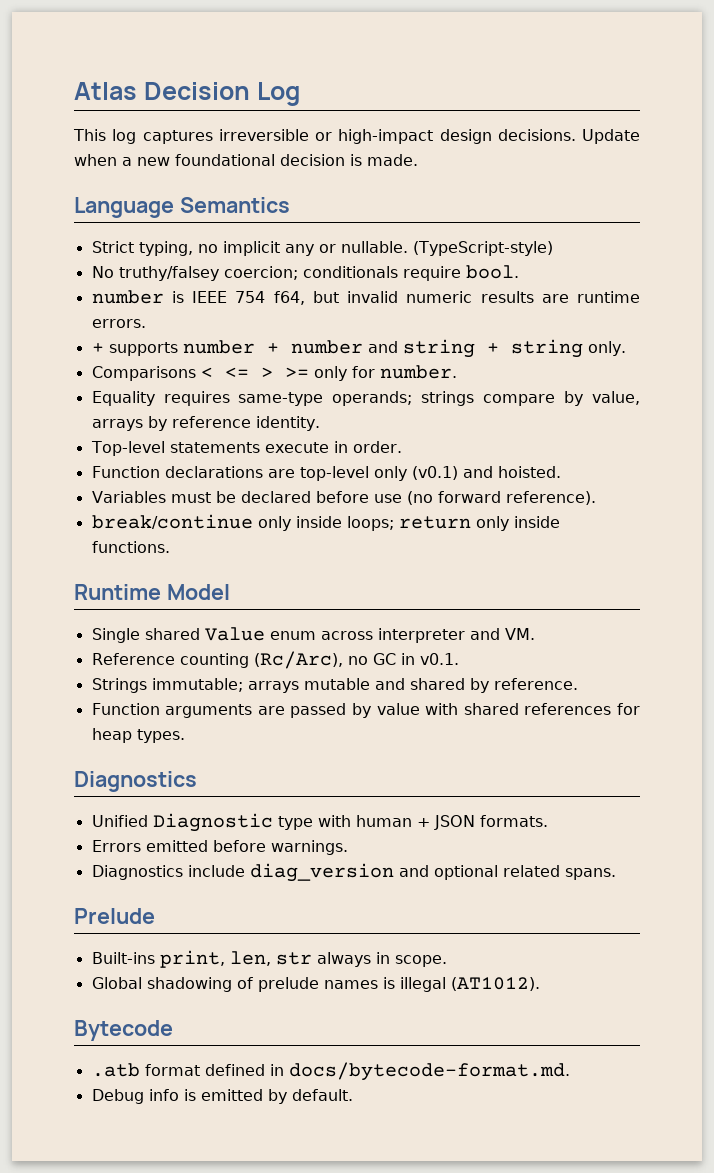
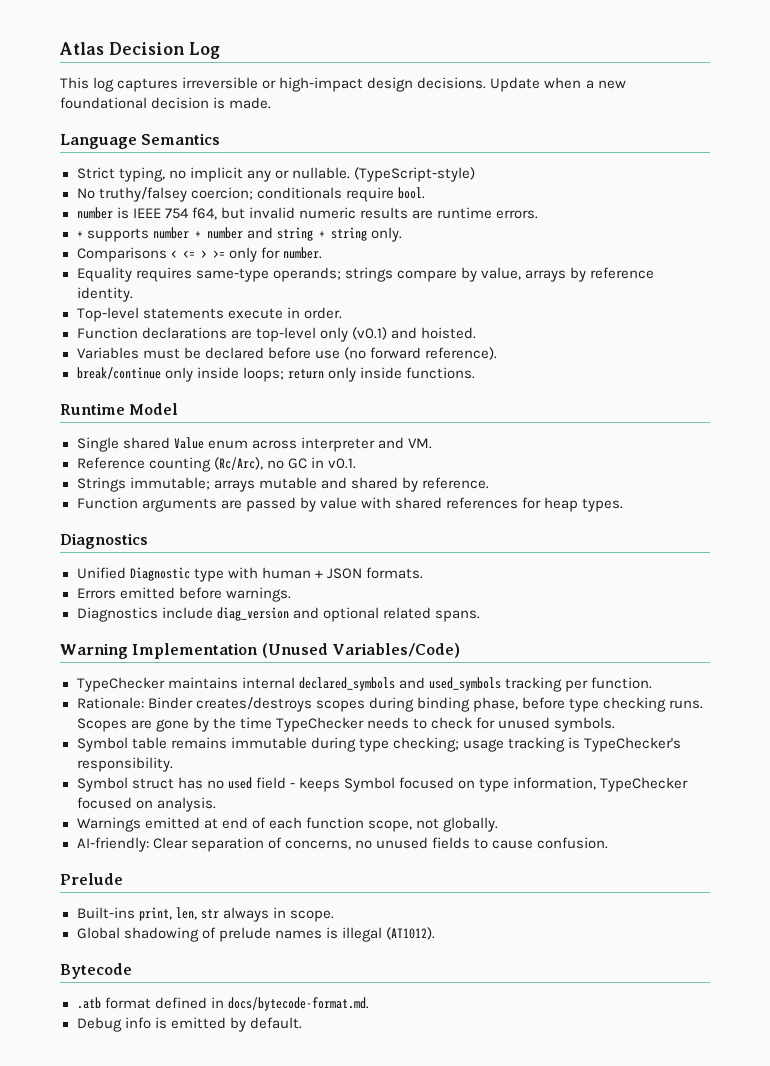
(616, 874) none -> [60,643,460,659] [76,677,652,692] [76,697,703,712] [76,717,616,732] [76,737,681,752] [76,757,173,772] [76,777,689,792] [76,797,216,812] [76,817,498,832] [76,837,609,852] // Warning Implementation (Unused Variables/Code) // TypeChecker maintains internal declared_symbols and used_symbols tracking per function. // Rationale: Binder creates/destroys scopes during binding phase, before type checking runs. Scopes are gone by the time TypeChecker needs to check for unused symbols. // Symbol table remains immutable during type checking; usage tracking is TypeChecker's responsibility. // Symbol struct has no used field - keeps Symbol focused on type information, TypeChecker focused on analysis. // Warnings emitted at end of each function scope, not globally. // AI-friendly: Clear separation of concerns, no unused fields to cause confusion.

